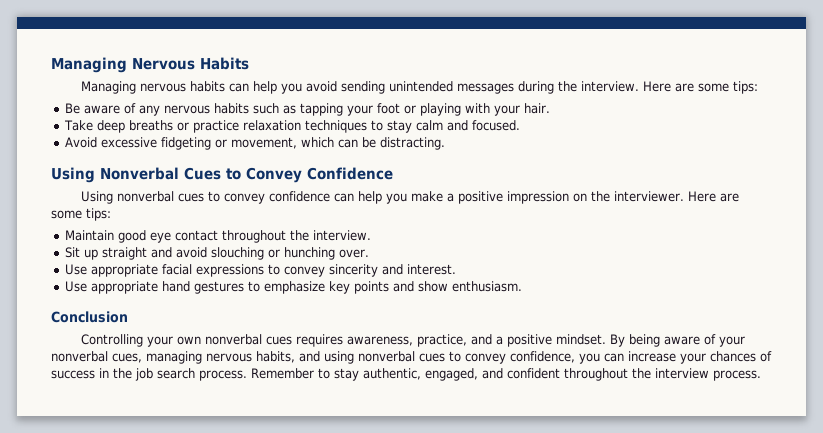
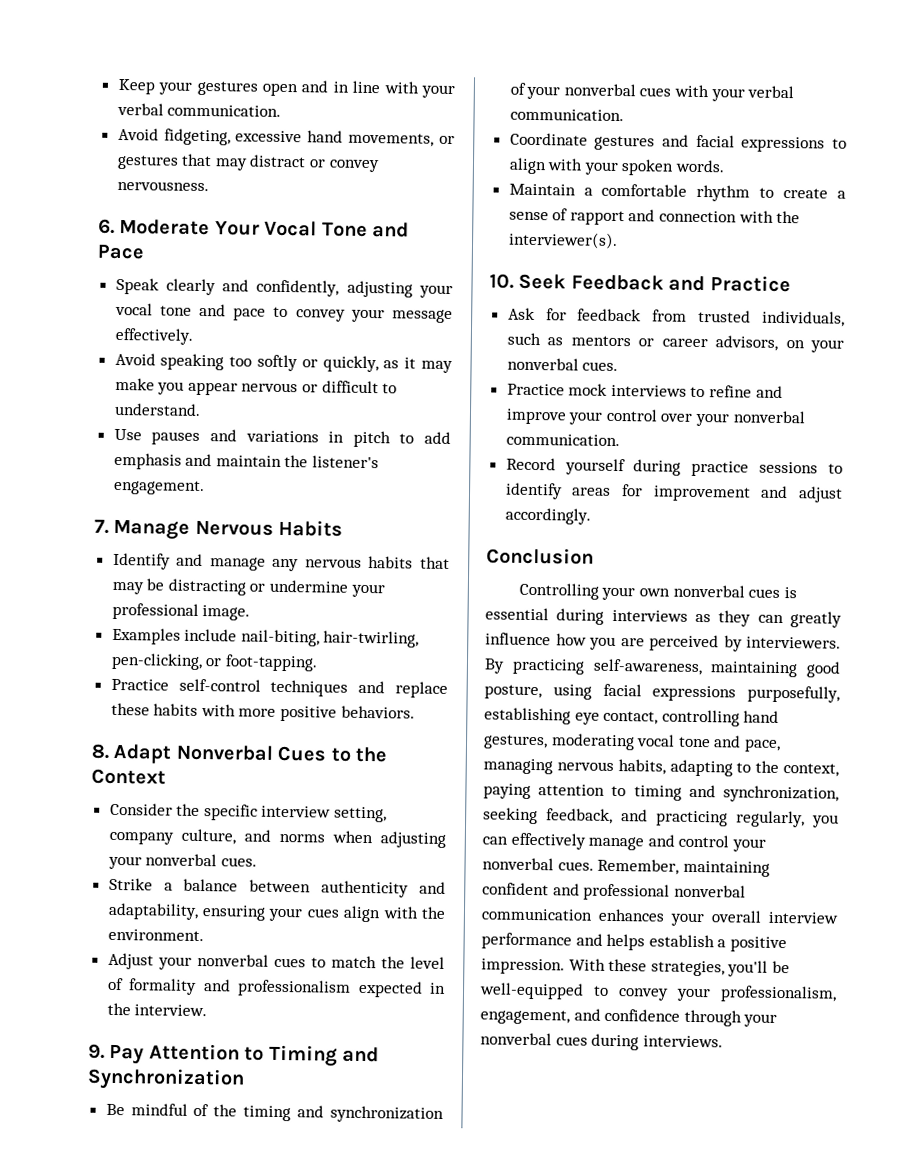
[51,57,249,73] [80,81,758,94] [65,103,551,116] [64,120,521,133] [65,137,446,150] [51,167,393,183] [80,191,739,204] [51,208,111,221] [65,230,372,243] [65,247,370,260] [65,264,457,277] [65,281,523,294] Managing Nervous Habits // Managing nervous habits can help you avoid sending unintended messages during the interview. Here are some tips: // Be aware of any nervous habits such as tapping your foot or playing with your hair. // Take deep breaths or practice relaxation techniques to stay calm and focused. // Avoid excessive fidgeting or movement, which can be distracting. // Using Nonverbal Cues to Convey Confidence // Using nonverbal cues to convey confidence can help you make a positive impression on the interviewer. Here are some tips: // Maintain good eye contact throughout the interview. // Sit up straight and avoid slouching or hunching over. // Use appropriate facial expressions to convey sincerity and interest. // Use appropriate hand gestures to emphasize key points and show enthusiasm. -> [117,78,455,99] [116,102,282,117] [117,127,456,147] [116,153,380,173] [116,180,209,192] [98,218,409,238] [97,244,144,260] [115,277,453,299] [114,302,453,324] [114,327,193,345] [114,352,454,374] [114,377,398,396] [113,402,201,416] [113,428,451,448] [113,452,380,470] [112,479,205,496] [94,519,344,540] [112,552,451,572] [111,578,385,598] [111,602,251,621] [111,627,420,648] [110,652,318,672] [110,678,448,698] [110,702,415,722] [91,743,387,764] [91,768,166,785] [109,802,388,823] [108,828,446,848] [107,853,257,870] [108,877,447,898] [107,902,446,923] [107,928,204,942] [107,952,445,970] [107,977,446,998] [106,1002,208,1017] [88,1043,379,1067] [87,1067,245,1091] [105,1103,444,1123] [509,82,795,102] [509,108,624,122] [509,132,847,153] [508,157,726,176] [508,183,846,202] [508,208,801,226] [507,231,618,249] [489,273,791,293] [507,307,845,327] [506,332,844,353] [506,357,619,372] [506,383,783,398] [505,408,806,427] [505,433,620,447] [505,457,843,477] [504,482,843,503] [504,507,591,525] Keep your gestures open and in line with your verbal communication. // Avoid fidgeting, excessive hand movements, or gestures that may distract or convey nervousness. // 6. Moderate Your Vocal Tone and Pace // Speak clearly and confidently, adjusting your vocal tone and pace to convey your message effectively. // Avoid speaking too softly or quickly, as it may make you appear nervous or difficult to understand. // Use pauses and variations in pitch to add emphasis and maintain the listener's engagement. // 7. Manage Nervous Habits // Identify and manage any nervous habits that may be distracting or undermine your professional image. // Examples include nail-biting, hair-twirling, pen-clicking, or foot-tapping. // Practice self-control techniques and replace these habits with more positive behaviors. // 8. Adapt Nonverbal Cues to the Context // Consider the specific interview setting, company culture, and norms when adjusting your nonverbal cues. // Strike a balance between authenticity and adaptability, ensuring your cues align with the environment. // Adjust your nonverbal cues to match the level of formality and professionalism expected in the interview. // 9. Pay Attention to Timing and Synchronization // Be mindful of the timing and synchronization of your nonverbal cues with your verbal communication. // Coordinate gestures and facial expressions to align with your spoken words. // Maintain a comfortable rhythm to create a sense of rapport and connection with the interviewer(s). // 10. Seek Feedback and Practice // Ask for feedback from trusted individuals, such as mentors or career advisors, on your nonverbal cues. // Practice mock interviews to refine and improve your control over your nonverbal communication. // Record yourself during practice sessions to identify areas for improvement and adjust accordingly.
[295,334,745,347] [51,351,772,364] [51,368,761,381] requires awareness, practice, and a positive mindset. By being aware of your nonverbal cues, managing nervous habits, and using nonverbal cues to convey confidence, you can increase your chances of success in the job search process. Remember to stay authentic, engaged, and confident throughout the interview process. -> [783,587,797,599] [485,607,842,628] [485,632,841,652] [484,658,841,678] [484,683,840,703] [484,707,780,727] [483,733,781,752] [483,758,839,777] [483,783,839,803] [483,807,839,828] [482,832,766,852] [482,857,770,877] [482,882,746,901] [481,908,838,927] [481,932,787,953] [481,958,790,977] [479,982,837,1003] [480,1008,778,1027] [480,1032,723,1051] is essential during interviews as they can greatly influence how you are perceived by interviewers. By practicing self-awareness, maintaining good posture, using facial expressions purposefully, establishing eye contact, controlling hand gestures, moderating vocal tone and pace, managing nervous habits, adapting to the context, paying attention to timing and synchronization, seeking feedback, and practicing regularly, you can effectively manage and control your nonverbal cues. Remember, maintaining confident and professional nonverbal communication enhances your overall interview performance and helps establish a positive impression. With these strategies, you'll be well-equipped to convey your professionalism, engagement, and confidence through your nonverbal cues during interviews.

